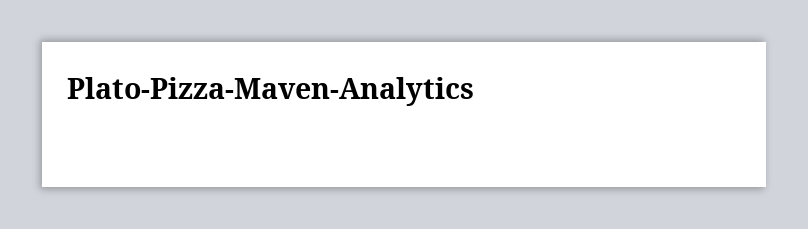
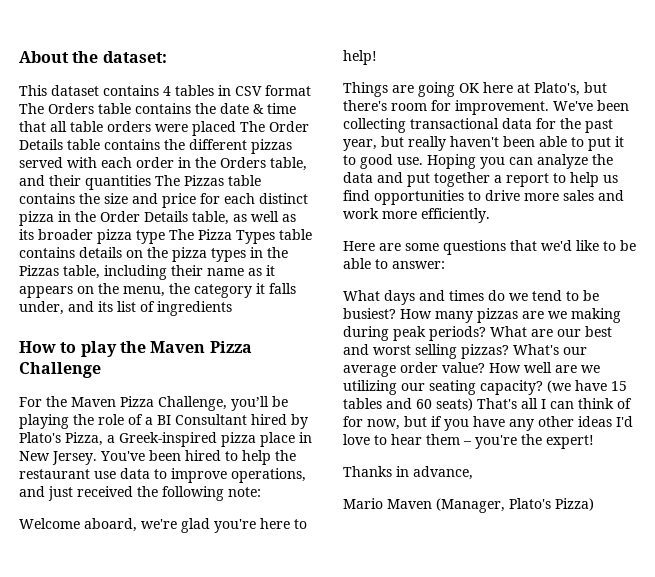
[67,77,474,106] Plato-Pizza-Maven-Analytics -> [19,51,167,63] [19,85,311,96] [19,103,296,114] [19,121,309,136] [19,139,292,154] [19,157,307,171] [19,175,261,190] [19,193,308,208] [19,211,296,226] [19,229,312,244] [19,247,288,262] [19,265,275,280] [19,283,296,298] [19,301,232,316] [19,341,252,357] [19,362,101,378] [19,396,288,411] [19,414,308,429] [19,432,312,447] [19,450,296,465] [19,468,306,483] [19,486,261,501] [19,518,307,533] [343,50,377,65] [343,82,607,97] [343,100,629,115] [343,118,613,133] [343,136,624,151] [343,154,613,169] [343,172,618,187] [343,190,624,205] [343,208,490,223] [343,240,636,255] [343,258,445,269] [343,290,599,305] [343,308,621,323] [343,326,612,341] [343,344,587,359] [343,362,600,377] [343,380,627,395] [343,398,632,411] [343,416,633,431] [343,434,594,449] [343,466,473,480] [343,498,594,513] About the dataset: // This dataset contains 4 tables in CSV format The Orders table contains the date & time that all table orders were placed The Order Details table contains the different pizzas served with each order in the Orders table, and their quantities The Pizzas table contains the size and price for each distinct pizza in the Order Details table, as well as its broader pizza type The Pizza Types table contains details on the pizza types in the Pizzas table, including their name as it appears on the menu, the category it falls under, and its list of ingredients // How to play the Maven Pizza Challenge // For the Maven Pizza Challenge, you’ll be playing the role of a BI Consultant hired by Plato's Pizza, a Greek-inspired pizza place in New Jersey. You've been hired to help the restaurant use data to improve operations, and just received the following note: // Welcome aboard, we're glad you're here to help! // Things are going OK here at Plato's, but there's room for improvement. We've been collecting transactional data for the past year, but really haven't been able to put it to good use. Hoping you can analyze the data and put together a report to help us find opportunities to drive more sales and work more efficiently. // Here are some questions that we'd like to be able to answer: // What days and times do we tend to be busiest? How many pizzas are we making during peak periods? What are our best and worst selling pizzas? What's our average order value? How well are we utilizing our seating capacity? (we have 15 tables and 60 seats) That's all I can think of for now, but if you have any other ideas I'd love to hear them – you're the expert! // Thanks in advance, // Mario Maven (Manager, Plato's Pizza)

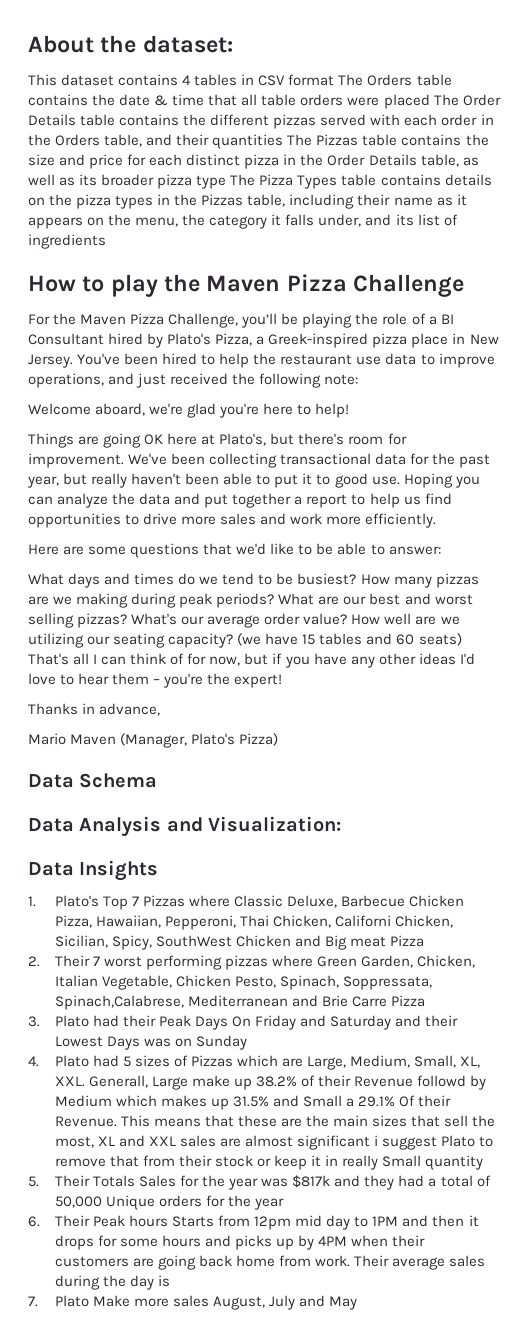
(594, 504) none -> [28,773,158,788] [28,816,342,837] [28,860,159,881] [28,895,465,910] [54,915,454,930] [54,935,425,950] [28,955,476,970] [54,975,433,990] [54,995,426,1010] [28,1015,459,1030] [54,1035,248,1050] [28,1055,481,1070] [54,1075,487,1090] [54,1095,452,1110] [54,1115,496,1127] [54,1135,494,1150] [54,1155,484,1170] [28,1175,491,1190] [54,1195,285,1210] [28,1215,479,1230] [54,1235,426,1250] [54,1255,486,1270] [54,1275,171,1290] [28,1295,358,1310] // Data Schema // Data Analysis and Visualization: // Data Insights // 1. Plato's Top 7 Pizzas where Classic Deluxe, Barbecue Chicken Pizza, Hawaiian, Pepperoni, Thai Chicken, Californi Chicken, Sicilian, Spicy, SouthWest Chicken and Big meat Pizza // 2. Their 7 worst performing pizzas where Green Garden, Chicken, Italian Vegetable, Chicken Pesto, Spinach, Soppressata, Spinach,Calabrese, Mediterranean and Brie Carre Pizza // 3. Plato had their Peak Days On Friday and Saturday and their Lowest Days was on Sunday // 4. Plato had 5 sizes of Pizzas which are Large, Medium, Small, XL, XXL. Generall, Large make up 38.2% of their Revenue followd by Medium which makes up 31.5% and Small a 29.1% Of their Revenue. This means that these are the main sizes that sell the most, XL and XXL sales are almost significant i suggest Plato to remove that from their stock or keep it in really Small quantity // 5. Their Totals Sales for the year was $817k and they had a total of 50,000 Unique orders for the year // 6. Their Peak hours Starts from 12pm mid day to 1PM and then it drops for some hours and picks up by 4PM when their customers are going back home from work. Their average sales during the day is // 7. Plato Make more sales August, July and May

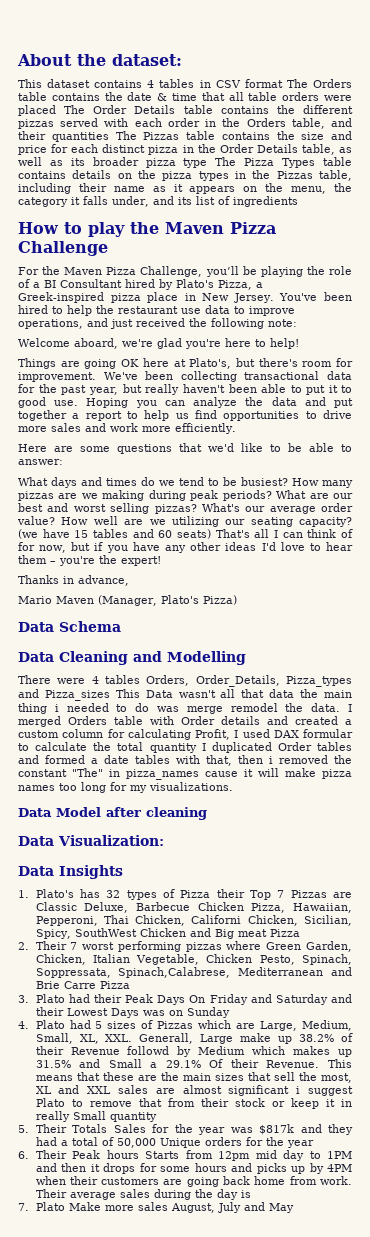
[79,816,203,837] Analysis and -> [59,651,246,665] [18,675,352,687] [18,689,352,701] [18,703,353,714] [18,716,352,727] [18,729,353,740] [18,742,352,753] [18,755,352,766] [18,768,352,780] [18,782,233,793] [18,807,207,820] [18,836,54,846] Cleaning and Modelling // There were 4 tables Orders, Order_Details, Pizza_types and Pizza_sizes This Data wasn't all that data the main thing i needed to do was merge remodel the data. I merged Orders table with Order details and created a custom column for calculating Profit, I used DAX formular to calculate the total quantity I duplicated Order tables and formed a date tables with that, then i removed the constant "The" in pizza_names cause it will make pizza names too long for my visualizations. // Data Model after cleaning // Data
(99, 901) none -> [79,889,245,900] has 32 types of Pizza their
[189,895,231,907] where -> [332,892,352,898] are

